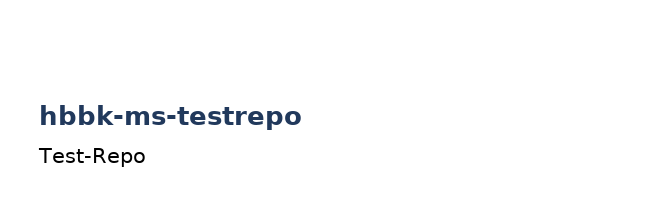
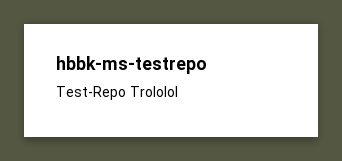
(146, 157) none -> [129,86,178,97] Trololol

